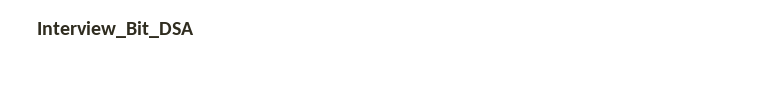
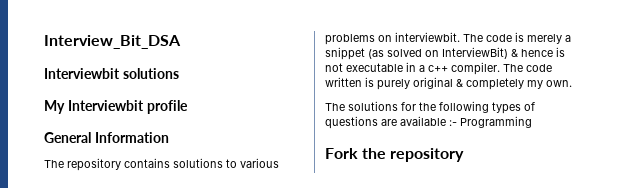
(194, 29) none -> [44,68,179,79] [44,100,188,114] [44,132,169,143] [44,158,279,171] [325,32,571,45] [325,47,565,60] [325,62,552,75] [325,77,572,90] [325,101,535,114] [325,116,532,129] [325,148,465,162] // Interviewbit solutions // My Interviewbit profile // General Information // The repository contains solutions to various problems on interviewbit. The code is merely a snippet (as solved on InterviewBit) & hence is not executable in a c++ compiler. The code written is purely original & completely my own. // The solutions for the following types of questions are available :- Programming // Fork the repository

